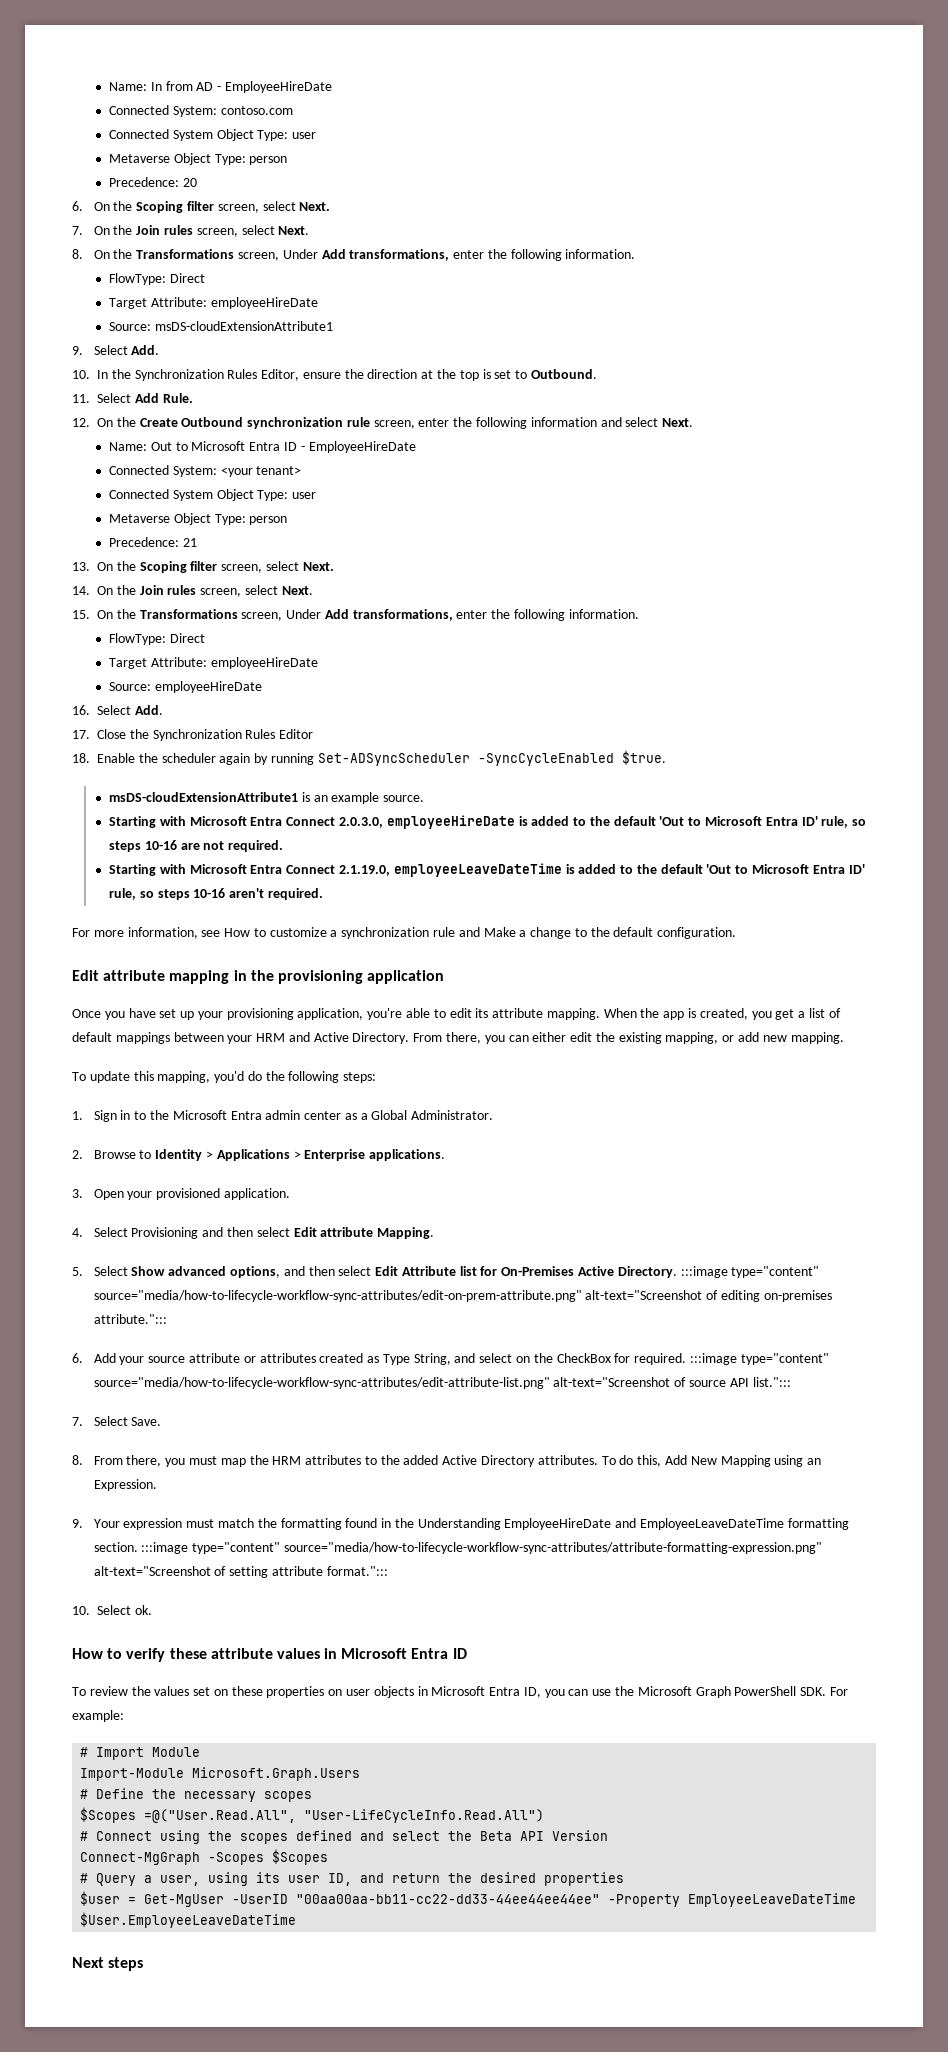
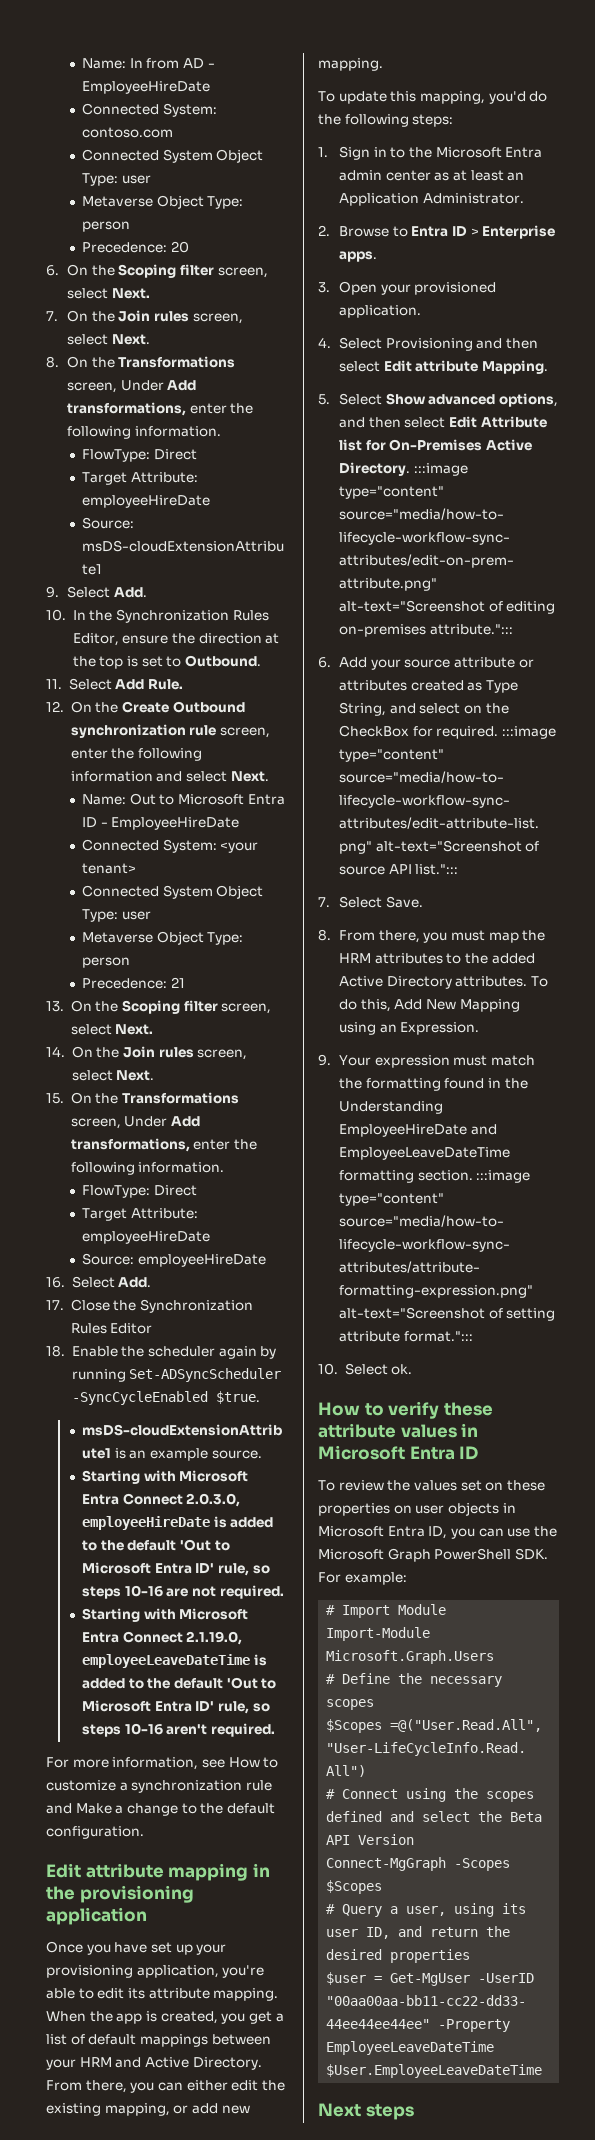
[360,1110,408,1120] a Global -> [453,170,525,181] [339,193,420,206] at least an Application
[155,1149,290,1161] Identity > Applications -> [411,226,468,237] Entra ID
[369,1149,446,1161] applications. -> [339,251,378,262] apps.

